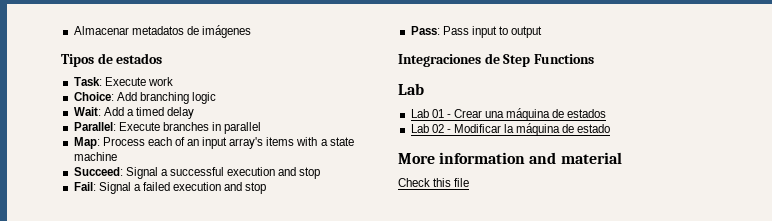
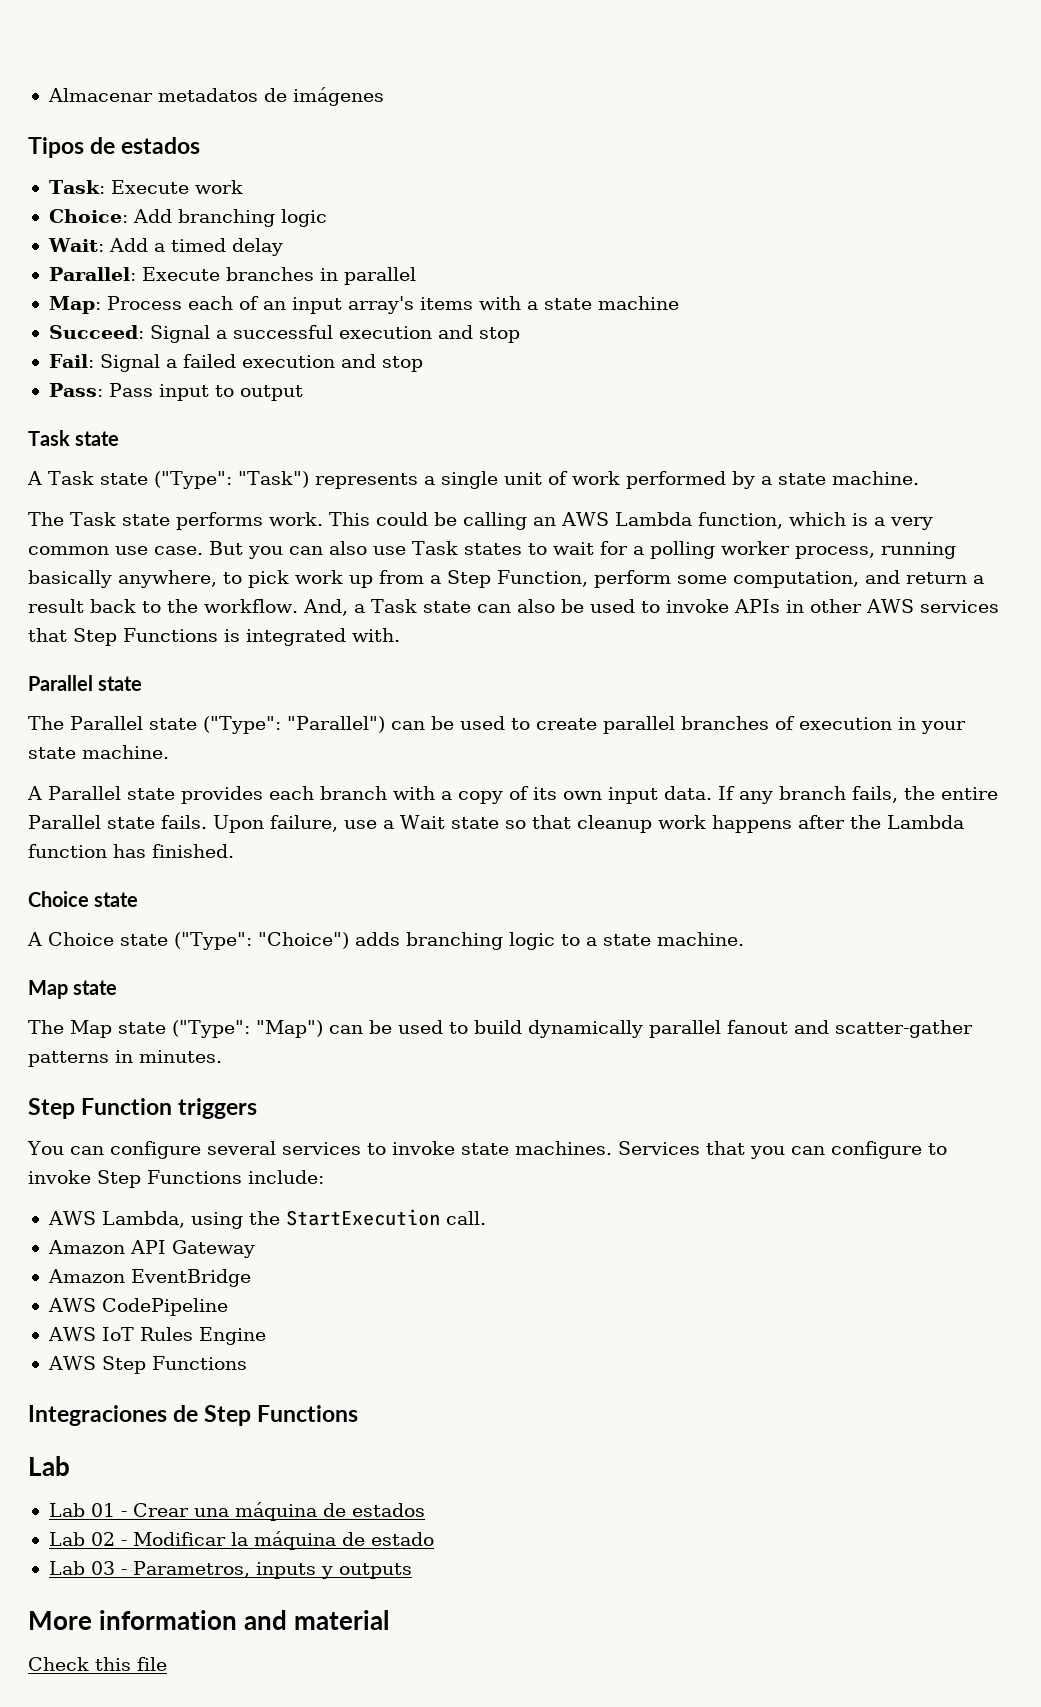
(543, 32) none -> [28,430,120,446] [27,471,919,489] [28,512,933,530] [28,541,956,559] [28,570,984,588] [28,599,999,616] [28,628,400,646] [28,675,143,691] [28,716,966,734] [28,745,169,759] [27,786,998,804] [28,815,964,833] [28,844,234,858] [28,891,139,907] [27,932,744,950] [28,980,118,999] [28,1020,973,1038] [28,1050,222,1067] [28,1098,258,1119] [27,1141,947,1159] [28,1170,324,1188] [47,1209,486,1229] [47,1240,255,1258] [47,1269,251,1287] [47,1298,228,1316] [47,1327,266,1345] [47,1356,247,1374] // Task state // A Task state ("Type": "Task") represents a single unit of work performed by a state machine. // The Task state performs work. This could be calling an AWS Lambda function, which is a very common use case. But you can also use Task states to wait for a polling worker process, running basically anywhere, to pick work up from a Step Function, perform some computation, and return a result back to the workflow. And, a Task state can also be used to invoke APIs in other AWS services that Step Functions is integrated with. // Parallel state // The Parallel state ("Type": "Parallel") can be used to create parallel branches of execution in your state machine. // A Parallel state provides each branch with a copy of its own input data. If any branch fails, the entire Parallel state fails. Upon failure, use a Wait state so that cleanup work happens after the Lambda function has finished. // Choice state // A Choice state ("Type": "Choice") adds branching logic to a state machine. // Map state // The Map state ("Type": "Map") can be used to build dynamically parallel fanout and scatter-gather patterns in minutes. // Step Function triggers // You can configure several services to invoke state machines. Services that you can configure to invoke Step Functions include: // AWS Lambda, using the StartExecution call. // Amazon API Gateway // Amazon EventBridge // AWS CodePipeline // AWS IoT Rules Engine // AWS Step Functions
(611, 128) none -> [48,1561,412,1579] // Lab 03 - Parametros, inputs y outputs

